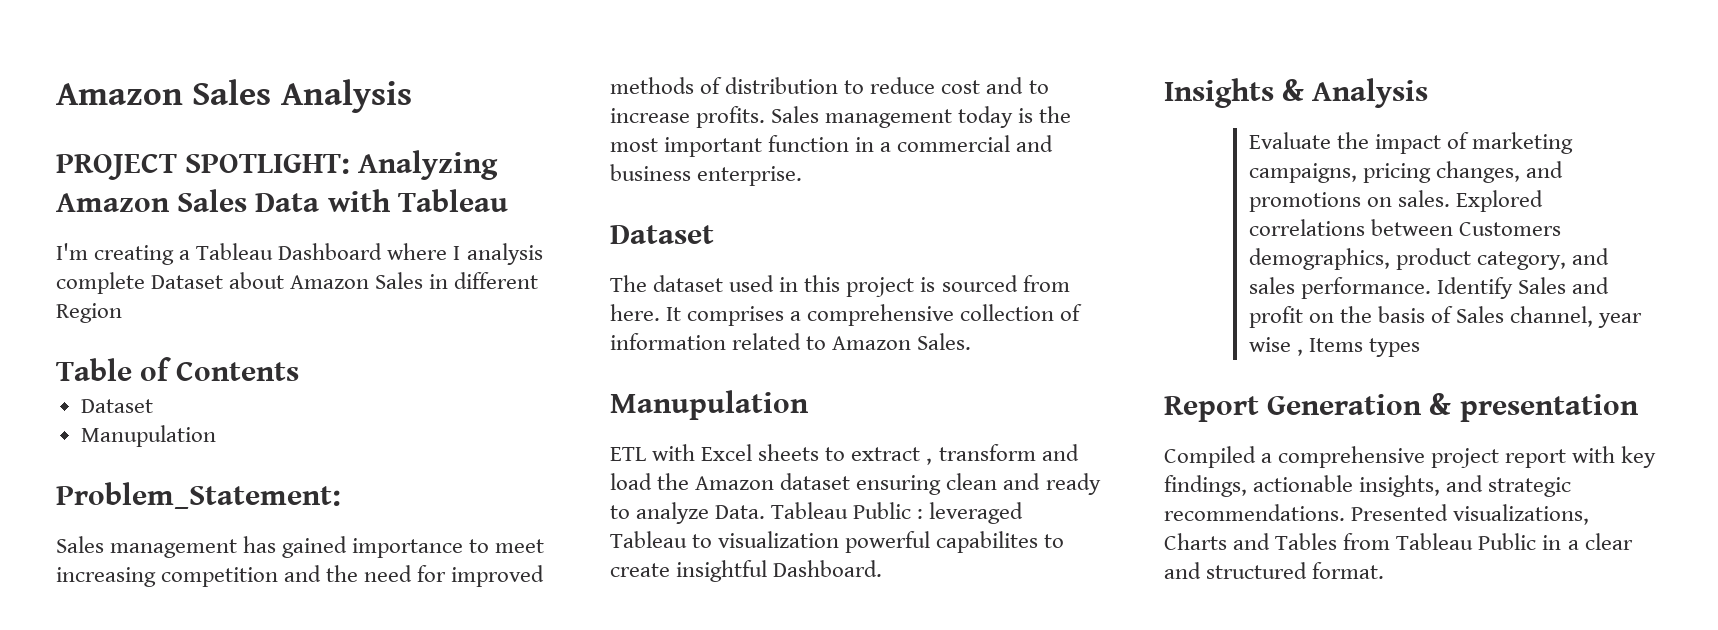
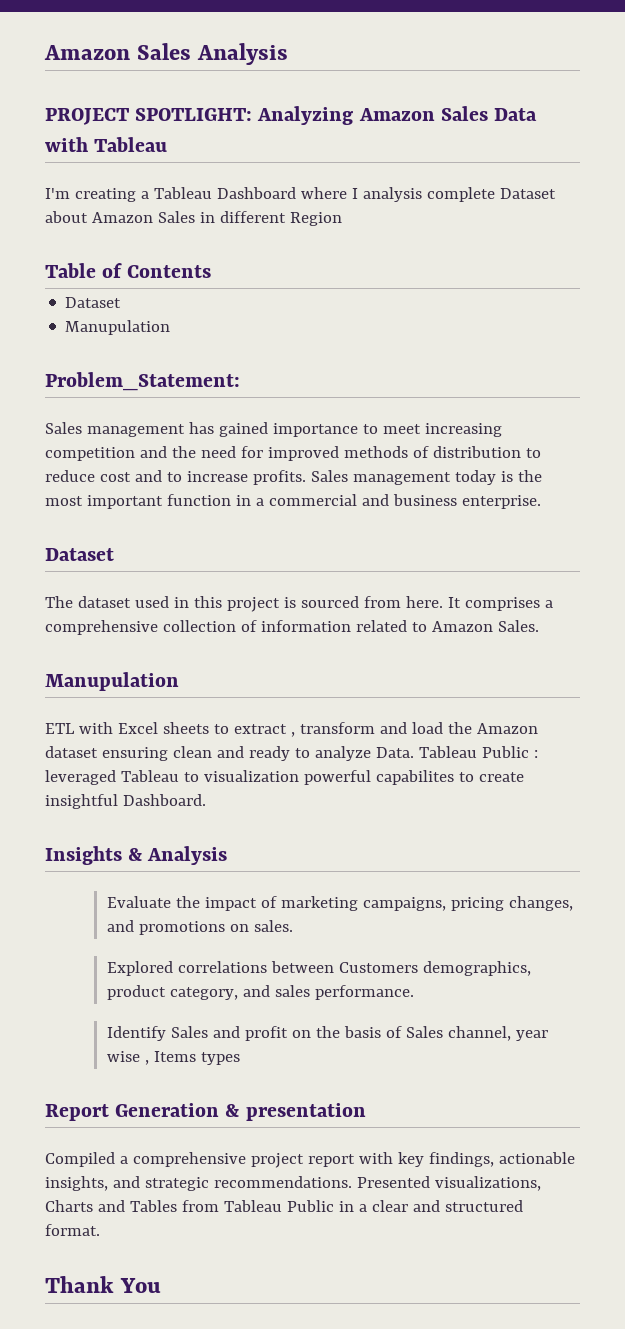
(1451, 198) none -> (293, 926) //
(1431, 288) none -> (414, 992) //
(1385, 570) none -> [45,1276,162,1293] // Thank You

